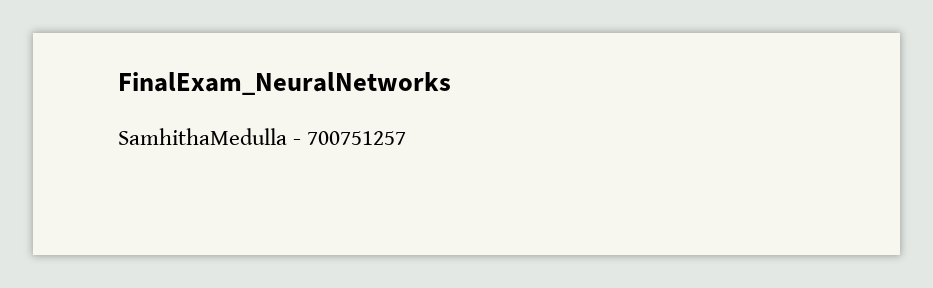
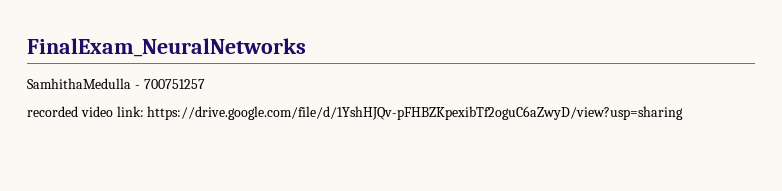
(407, 138) none -> [27,106,684,120] // recorded video link: https://drive.google.com/file/d/1YshHJQv-pFHBZKpexibTf2oguC6aZwyD/view?usp=sharing

